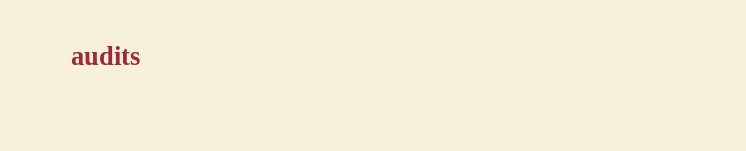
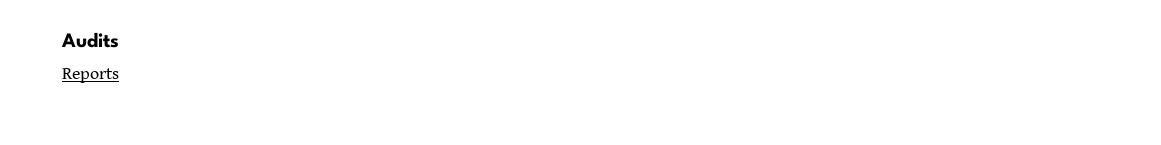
[71,46,140,65] audits -> [61,32,119,48] [62,68,119,83] Audits // Reports

